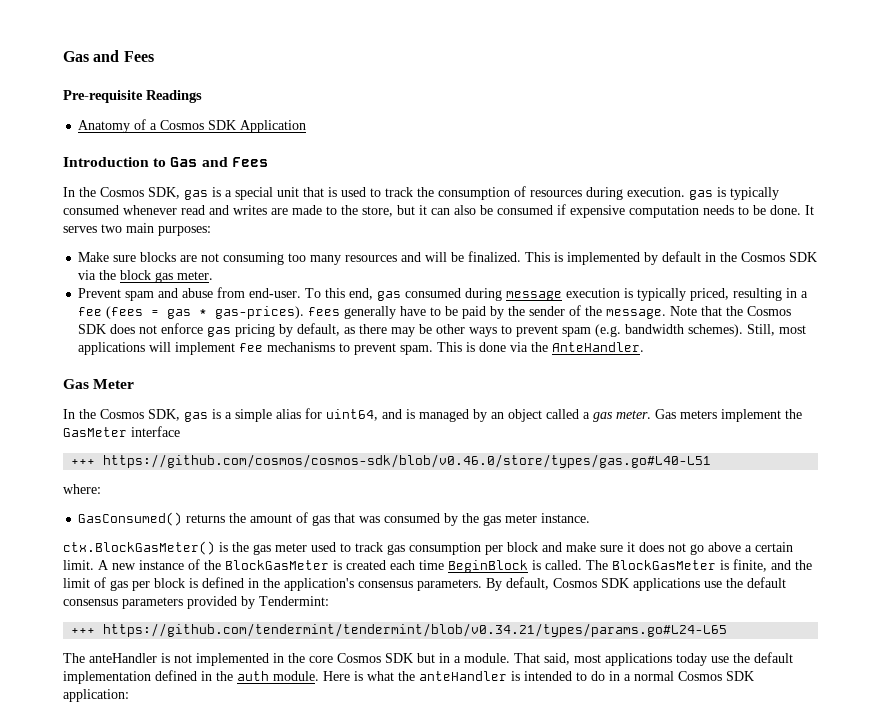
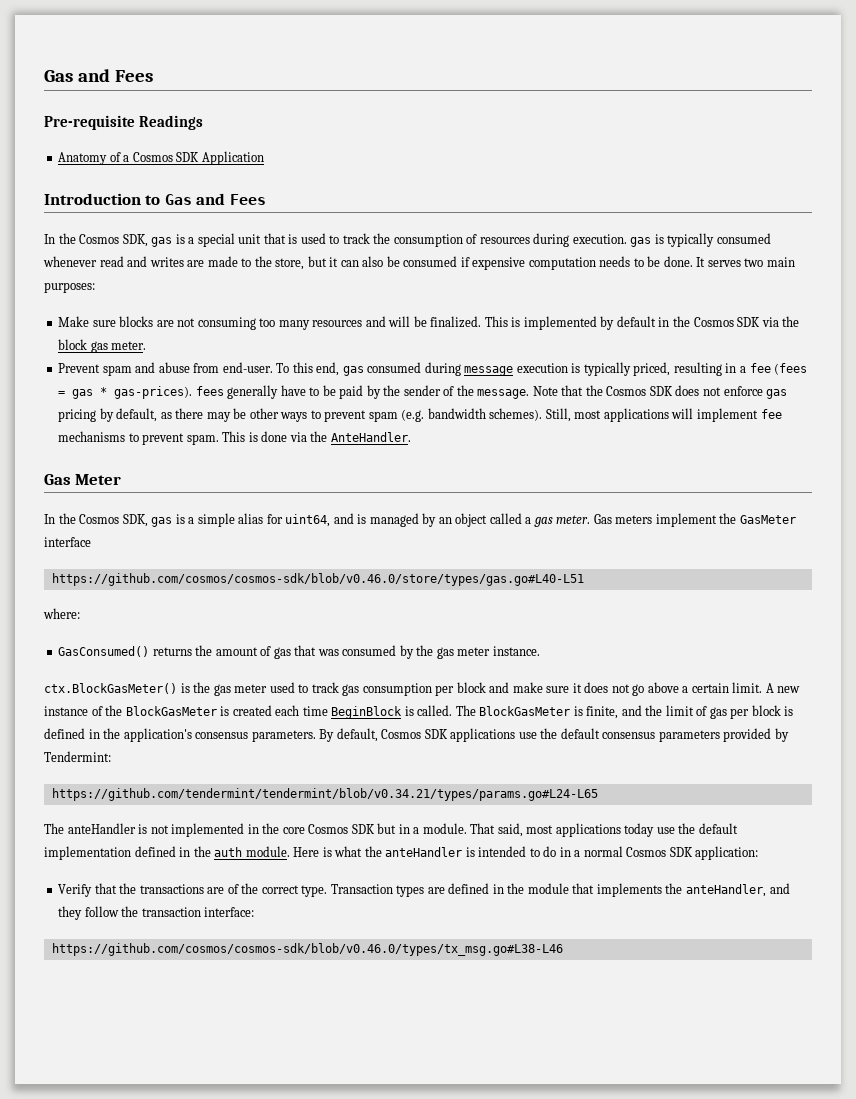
[71,459,96,465] +++ -> (91, 542) none
[71,628,96,634] +++ -> (111, 756) none
(129, 695) none -> [58,883,790,897] [58,906,255,920] [51,943,563,956] // Verify that the transactions are of the correct type. Transaction types are defined in the module that implements the anteHandler, and they follow the transaction interface: // https://github.com/cosmos/cosmos-sdk/blob/v0.46.0/types/tx_msg.go#L38-L46

